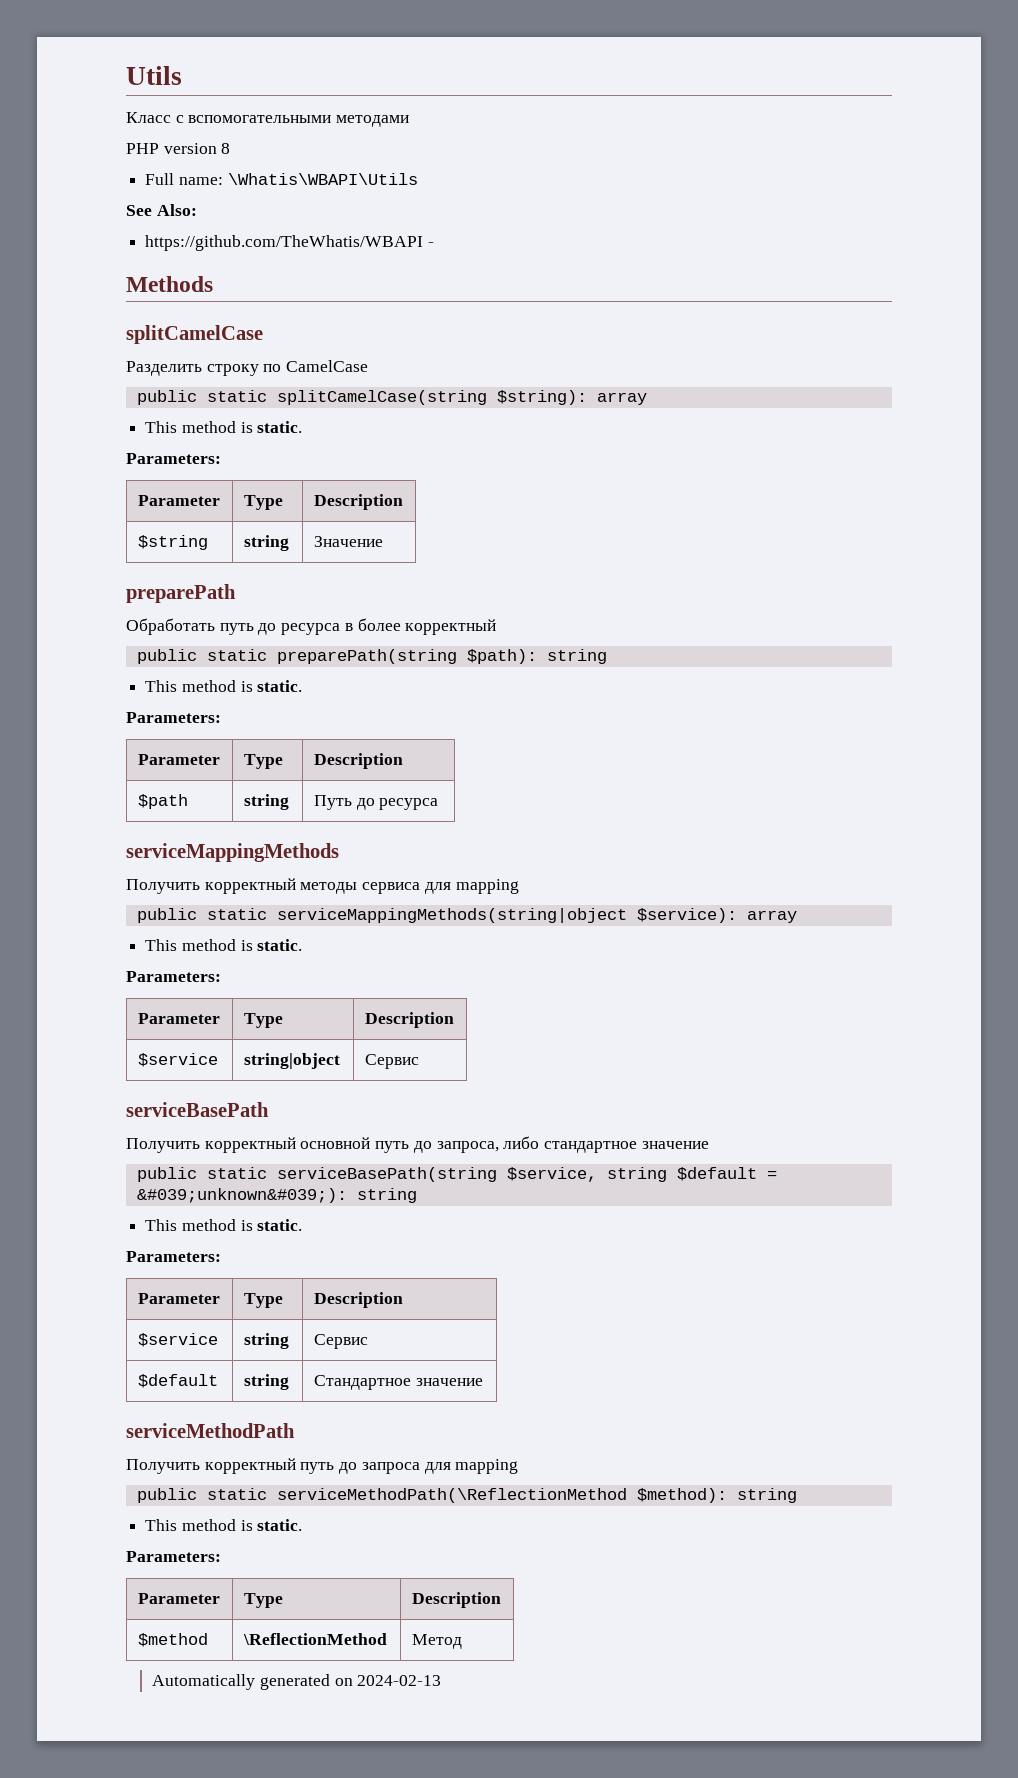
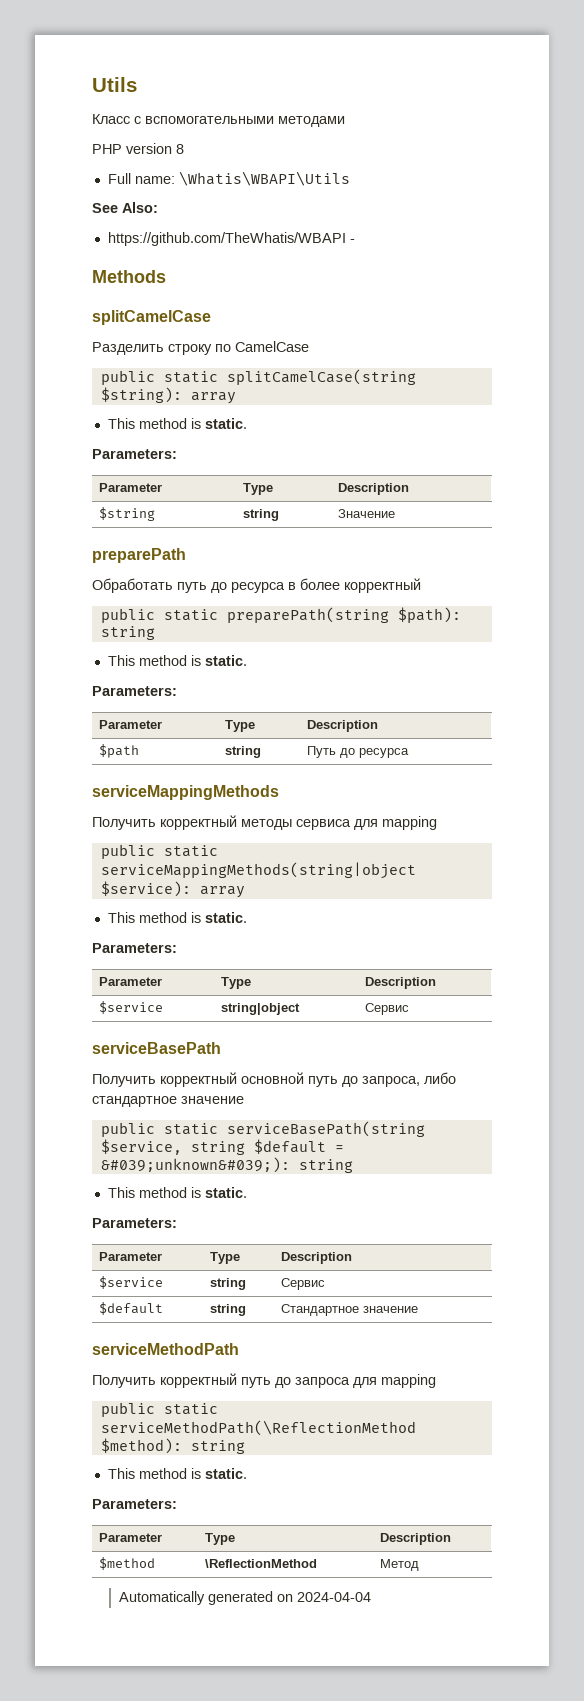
[357,1675,442,1686] 2024-02-13 -> [297,1592,372,1602] 2024-04-04

